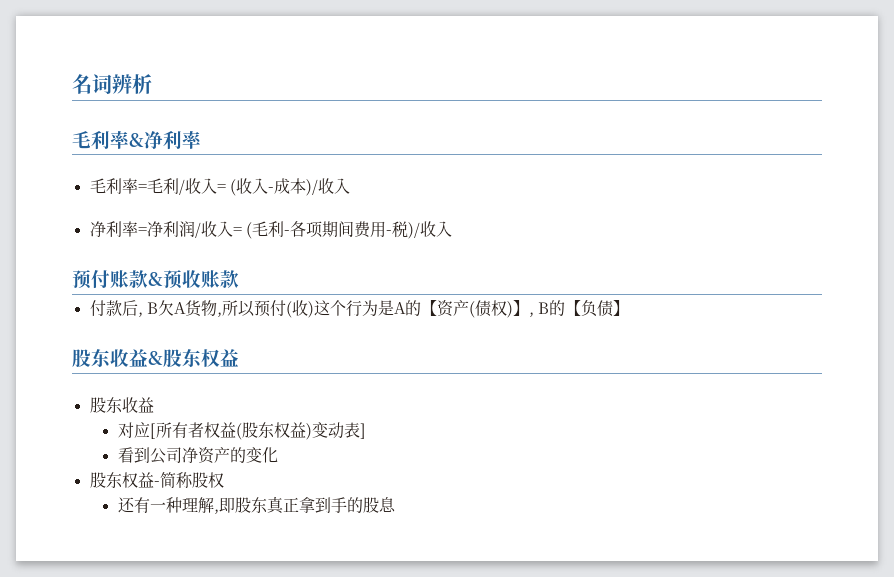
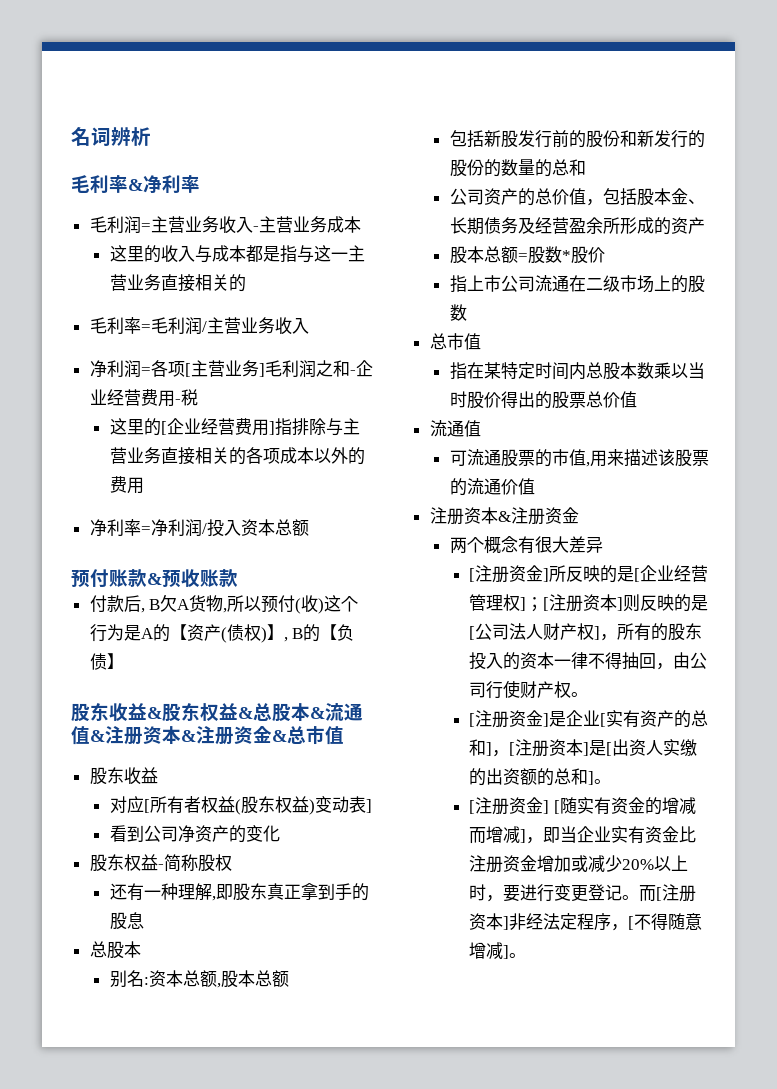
[121,178,350,196] 率=毛利/收入= (收入-成本)/收入 -> [123,216,361,234] [109,245,365,263] [109,274,246,292] [89,317,309,335] [89,360,373,378] [89,389,198,407] [109,418,360,436] [109,447,365,465] [109,476,144,494] 润=主营业务收入-主营业务成本 // 这里的收入与成本都是指与这一主营业务直接相关的 // 毛利率=毛利润/主营业务收入 // 净利润=各项[主营业务]毛利润之和-企业经营费用-税 // 这里的[企业经营费用]指排除与主营业务直接相关的各项成本以外的费用
[200,221,452,239] 收入= (毛利-各项期间费用-税)/收入 -> [206,519,309,537] 投入资本总额
(239, 358) none -> [238,703,363,722] [71,726,344,745] &总股本&流通值&注册资本&注册资金&总市值
(396, 504) none -> [89,941,141,959] [109,970,289,988] [449,130,705,148] [449,159,586,177] [449,188,705,206] [449,217,705,235] [449,246,605,264] [449,275,705,293] [449,304,467,321] [429,333,481,350] [449,362,705,380] [449,391,637,409] [429,420,481,437] [449,449,709,467] [449,478,535,496] [429,507,579,525] [449,536,603,554] [469,565,709,583] [469,594,709,612] [469,623,703,641] [469,652,708,670] [469,680,589,699] [469,710,709,728] [469,739,698,757] [469,768,612,786] [469,797,697,815] [469,826,697,844] [469,855,689,873] [469,884,697,902] [469,913,703,931] [469,942,527,959] // 总股本 // 别名:资本总额,股本总额 // 包括新股发行前的股份和新发行的股份的数量的总和 // 公司资产的总价值，包括股本金、长期债务及经营盈余所形成的资产 // 股本总额=股数*股价 // 指上市公司流通在二级市场上的股数 // 总市值 // 指在某特定时间内总股本数乘以当时股价得出的股票总价值 // 流通值 // 可流通股票的市值,用来描述该股票的流通价值 // 注册资本&注册资金 // 两个概念有很大差异 // [注册资金]所反映的是[企业经营管理权]；[注册资本]则反映的是[公司法人财产权]，所有的股东投入的资本一律不得抽回，由公司行使财产权。 // [注册资金]是企业[实有资产的总和]，[注册资本]是[出资人实缴的出资额的总和]。 // [注册资金] [随实有资金的增减而增减]，即当企业实有资金比注册资金增加或减少20%以上时，要进行变更登记。而[注册资本]非经法定程序，[不得随意增减]。

